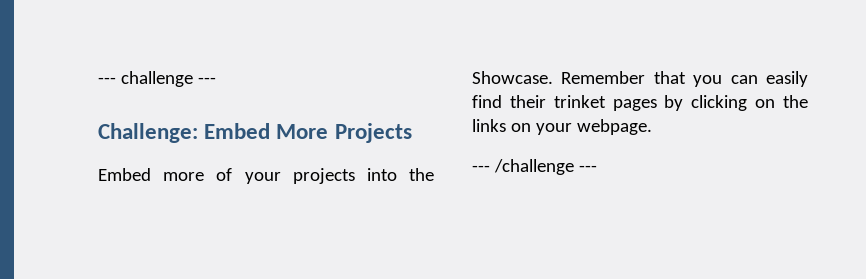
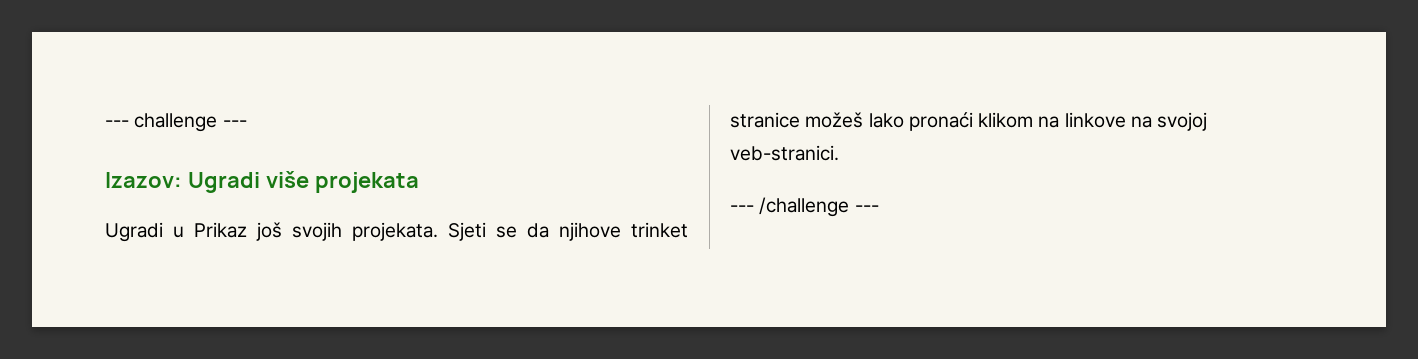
[98,123,412,143] [98,168,434,184] [472,71,808,87] [472,95,809,111] [472,119,652,135] Challenge: Embed More Projects // Embed more of your projects into the Showcase. Remember that you can easily find their trinket pages by clicking on the links on your webpage. -> [105,171,419,193] [105,222,688,242] [730,112,1208,131] [730,145,839,161] Izazov: Ugradi više projekata // Ugradi u Prikaz još svojih projekata. Sjeti se da njihove trinket stranice možeš lako pronaći klikom na linkove na svojoj veb-stranici.

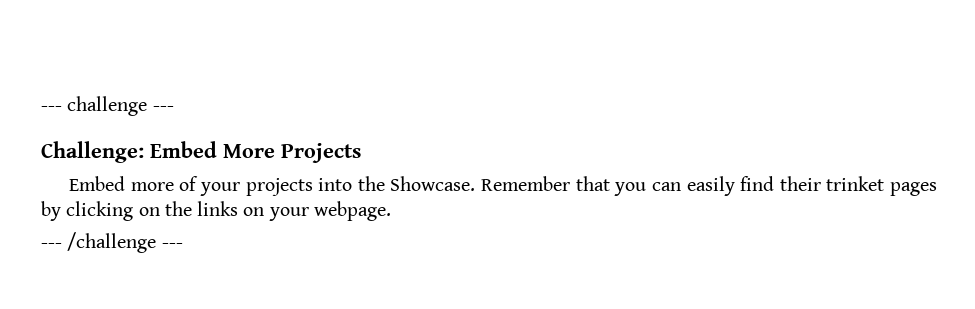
[105,171,419,193] [105,222,688,242] [730,112,1208,131] [730,145,839,161] Izazov: Ugradi više projekata // Ugradi u Prikaz još svojih projekata. Sjeti se da njihove trinket stranice možeš lako pronaći klikom na linkove na svojoj veb-stranici. -> [41,141,361,163] [69,176,938,196] [41,201,391,221] Challenge: Embed More Projects // Embed more of your projects into the Showcase. Remember that you can easily find their trinket pages by clicking on the links on your webpage.

